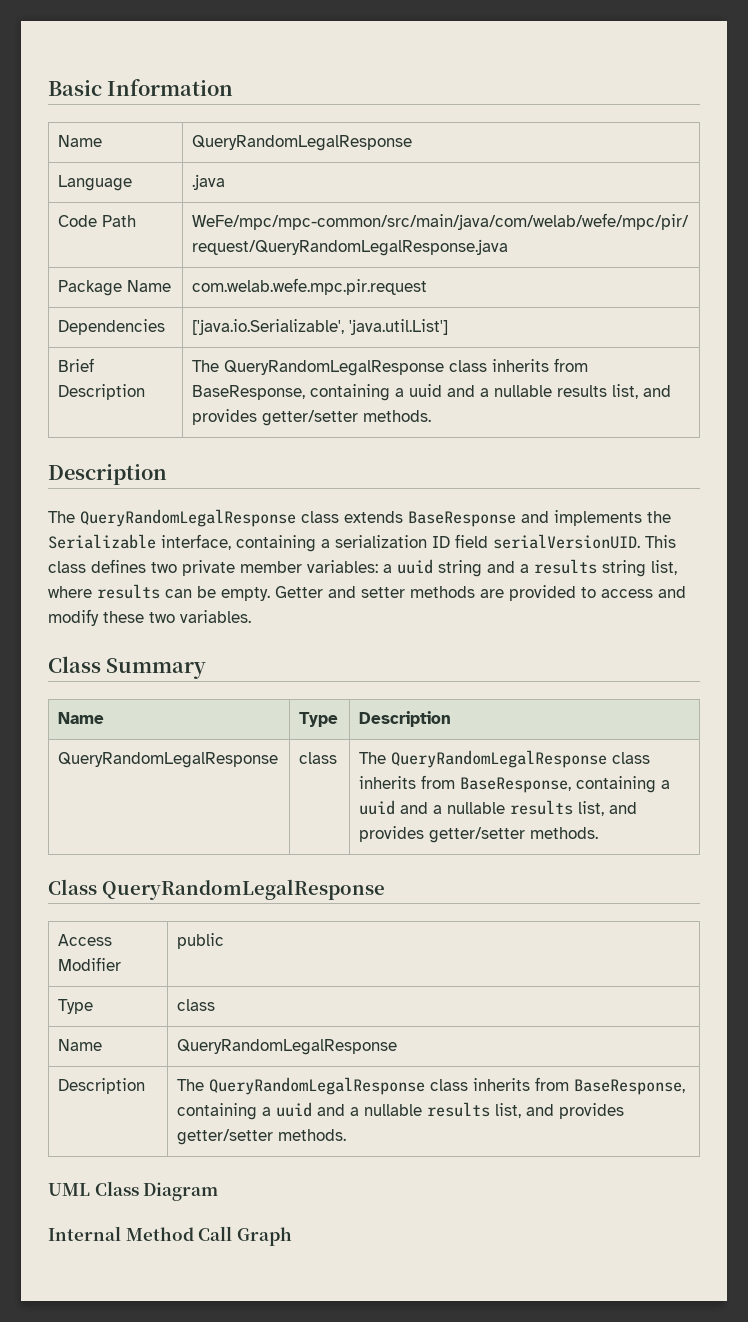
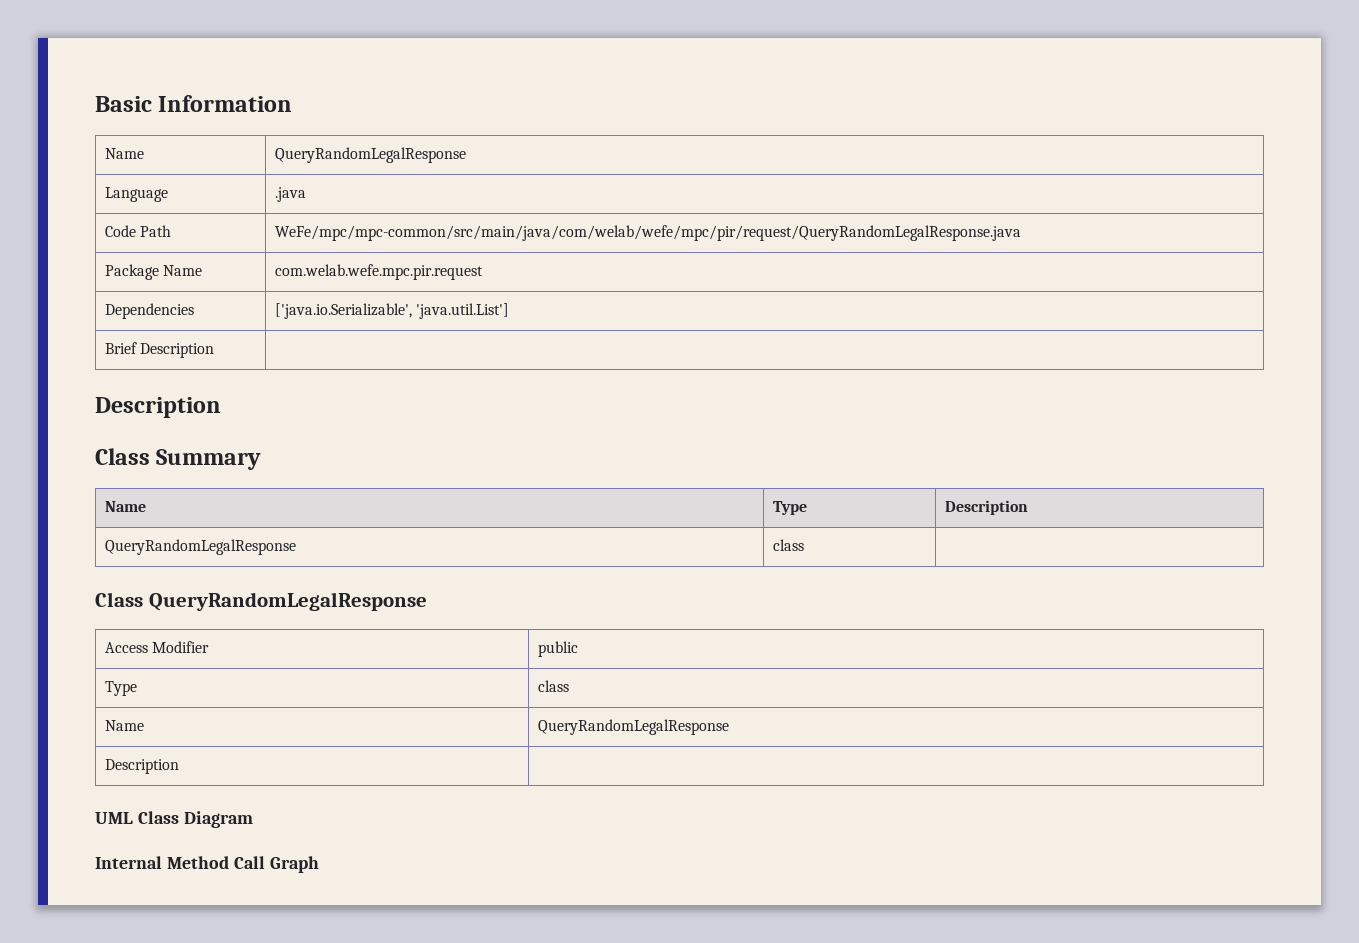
[192,358,589,376] [192,384,672,401] [192,409,432,426] [48,464,167,485] [48,509,671,527] [48,534,676,552] [48,559,677,577] [48,584,686,601] [48,609,251,626] The QueryRandomLegalResponse class inherits from BaseResponse, containing a uuid and a nullable results list, and provides getter/setter methods. // Description // The QueryRandomLegalResponse class extends BaseResponse and implements the Serializable interface, containing a serialization ID field serialVersionUID. This class defines two private member variables: a uuid string and a results string list, where results can be empty. Getter and setter methods are provided to access and modify these two variables. -> [95,397,221,418] // Description
[359,750,651,768] [359,775,671,793] [359,800,638,816] [359,826,599,843] The QueryRandomLegalResponse class inherits from BaseResponse, containing a uuid and a nullable results list, and provides getter/setter methods. -> (804, 545) none
[177,1077,686,1095] [177,1102,625,1120] [177,1129,347,1145] The QueryRandomLegalResponse class inherits from BaseResponse, containing a uuid and a nullable results list, and provides getter/setter methods. -> (179, 766) none

